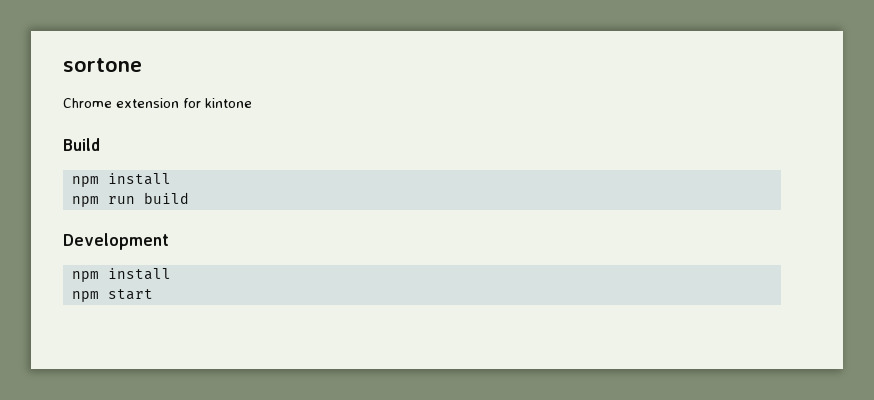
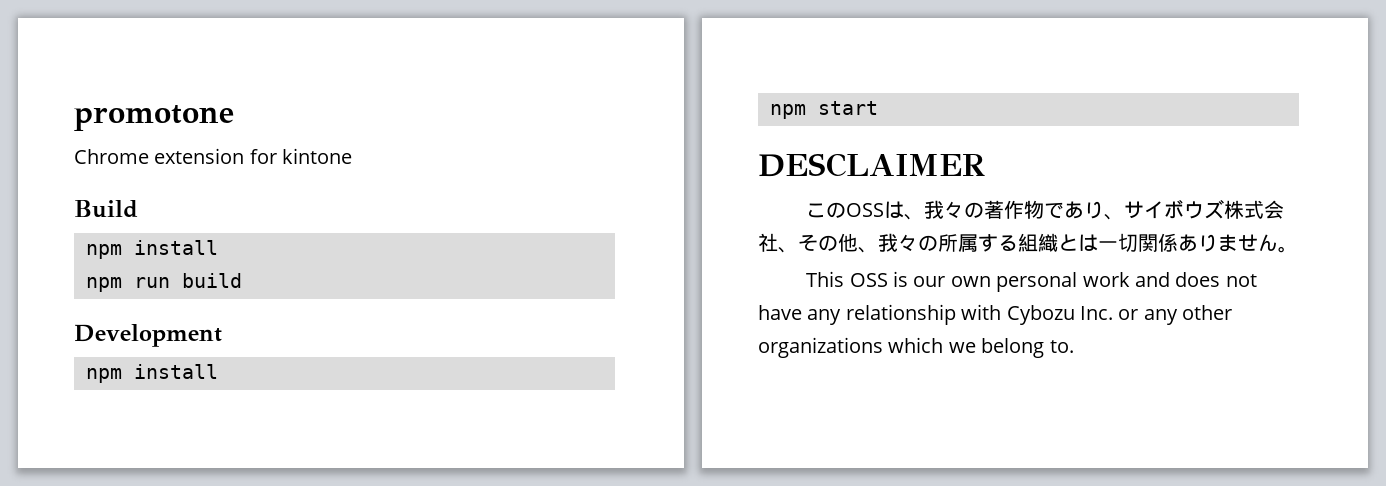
[63,58,142,72] sortone -> [74,105,234,131] promotone
(153, 294) none -> [758,153,985,177] [806,199,1285,220] [758,233,1298,253] [806,271,1257,292] [758,304,1233,325] [758,337,1074,358] // DESCLAIMER // このOSSは、我々の著作物であり、サイボウズ株式会社、その他、我々の所属する組織とは一切関係ありません。 // This OSS is our own personal work and does not have any relationship with Cybozu Inc. or any other organizations which we belong to.

